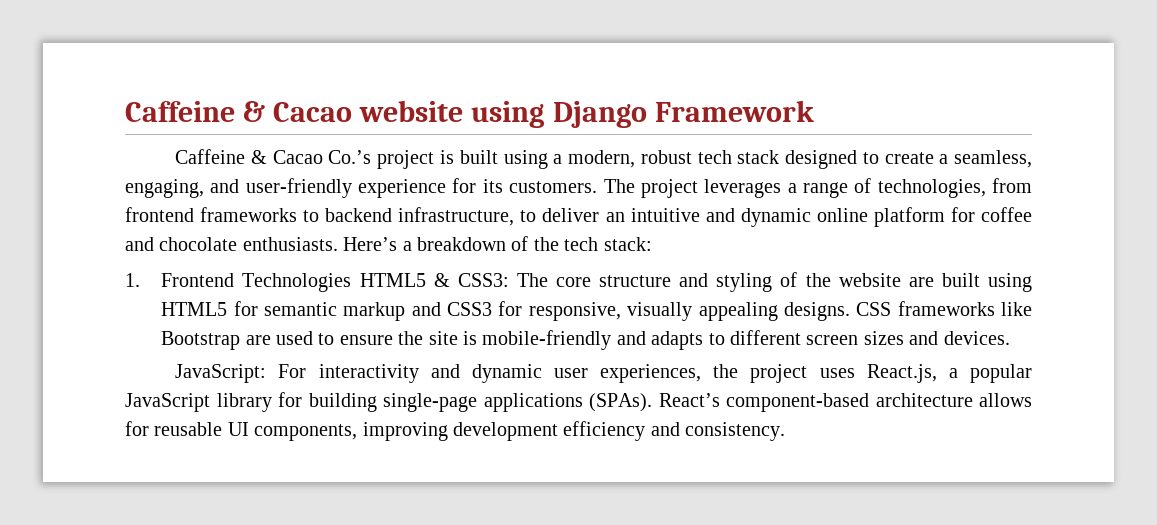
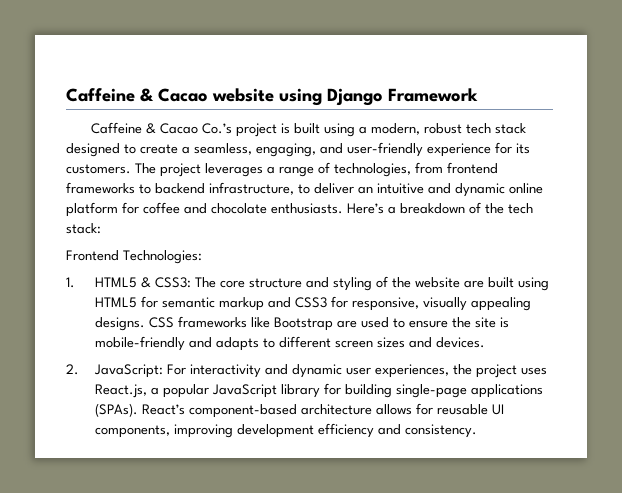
(652, 244) none -> [66,250,202,264] // Frontend Technologies:
[161,273,352,292] Frontend Technologies -> (75, 282) none
(1010, 338) none -> [66,364,79,375] 2.

